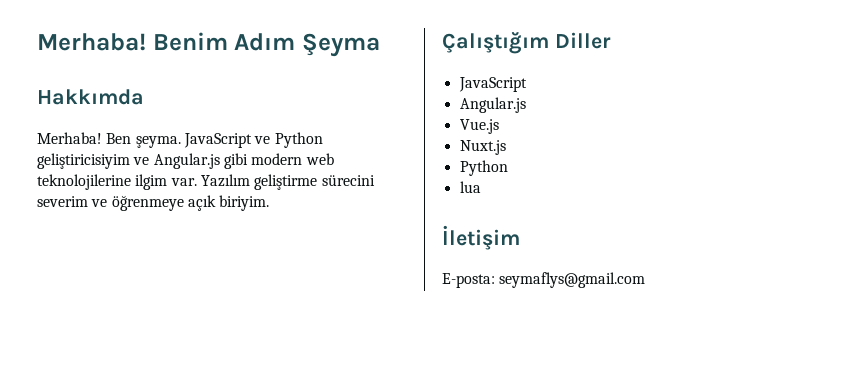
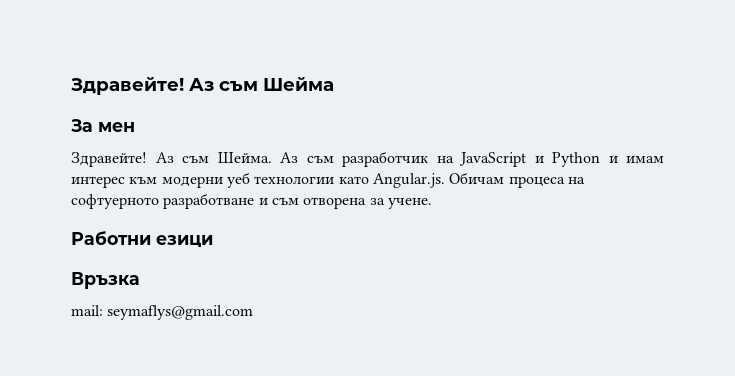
[37,32,380,57] [37,89,144,105] [37,132,323,148] [37,153,334,169] [37,174,375,190] [37,195,270,211] [442,32,611,54] [458,77,527,92] [459,97,526,113] [459,119,499,134] [459,140,506,155] [459,160,508,176] [459,181,481,193] [442,225,520,250] [442,273,495,288] Merhaba! Benim Adım Şeyma // Hakkımda // Merhaba! Ben şeyma. JavaScript ve Python geliştiricisiyim ve Angular.js gibi modern web teknolojilerine ilgim var. Yazılım geliştirme sürecini severim ve öğrenmeye açık biriyim. // Çalıştığım Diller // JavaScript // Angular.js // Vue.js // Nuxt.js // Python // lua // İletişim // E-posta: -> [71,77,334,95] [71,119,135,132] [71,151,664,167] [71,172,585,188] [71,193,432,209] [71,231,213,248] [71,272,140,289] [71,305,103,316] Здравейте! Аз съм Шейма // За мен // Здравейте! Аз съм Шейма. Аз съм разработчик на JavaScript и Python и имам интерес към модерни уеб технологии като Angular.js. Обичам процеса на софтуерното разработване и съм отворена за учене. // Работни езици // Връзка // mail:

